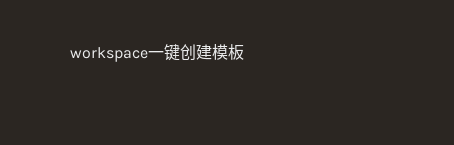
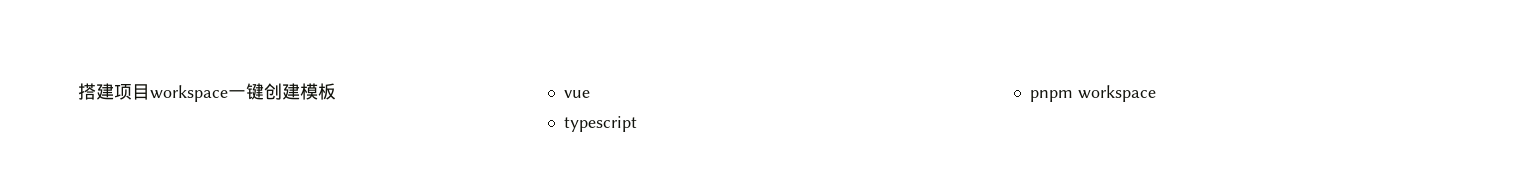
(70, 54) none -> [78,83,150,100] 搭建项目
(244, 52) none -> [563,90,590,98] [563,116,637,132] [1029,85,1156,102] // vue // typescript // pnpm workspace

